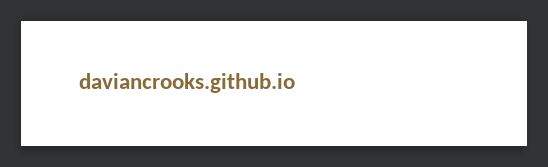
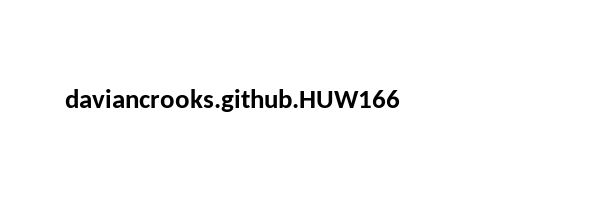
[79,73,295,93] daviancrooks.github.io -> [65,89,400,112] daviancrooks.github.HUW166

